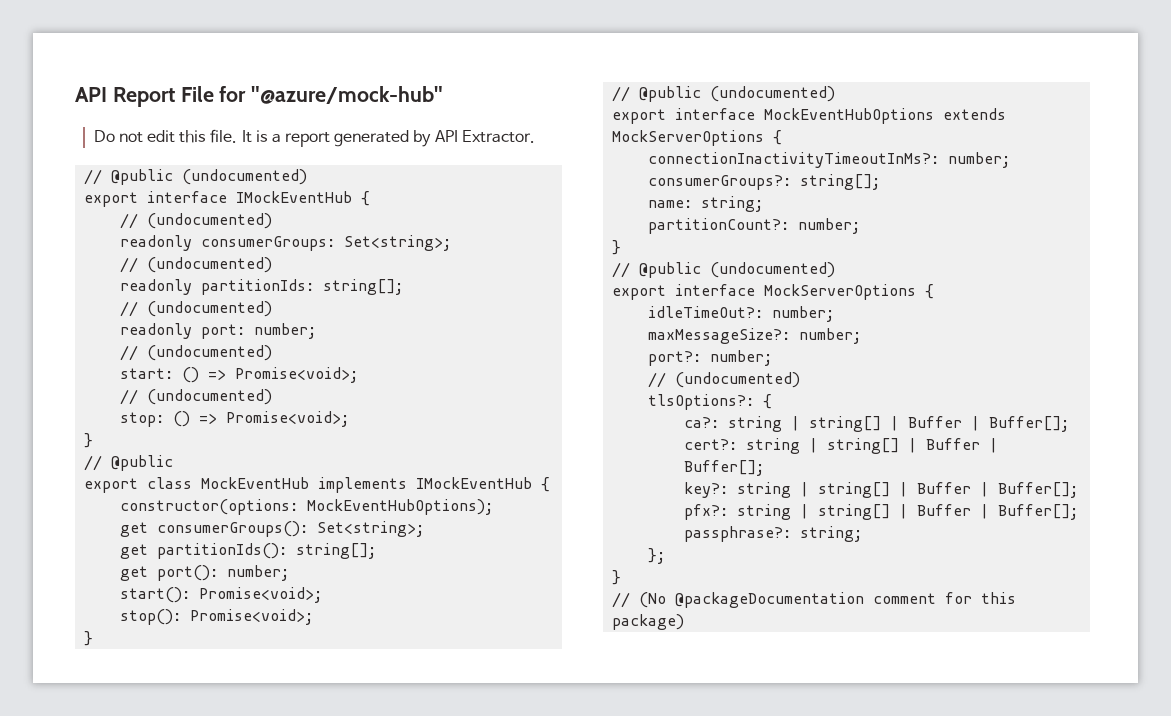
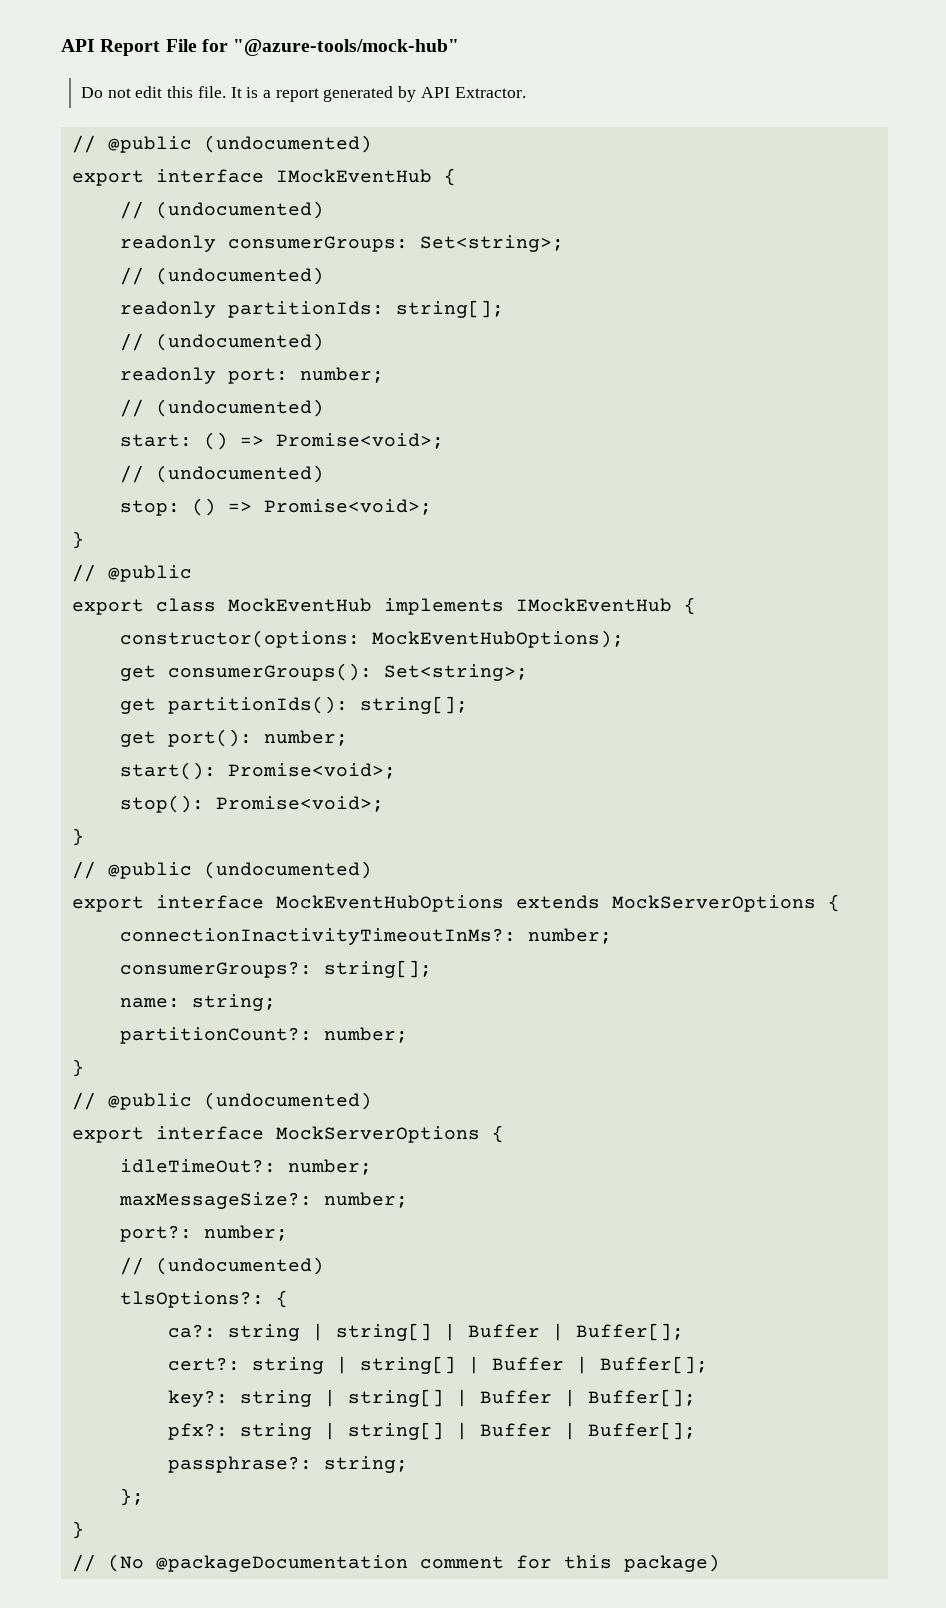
[251,86,444,104] "@azure/mock-hub" -> [233,39,460,56] "@azure-tools/mock-hub"

